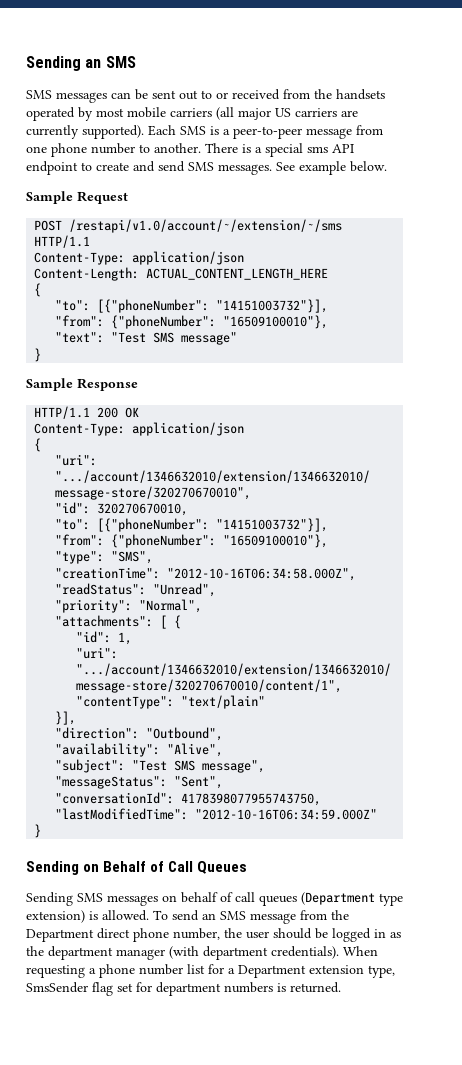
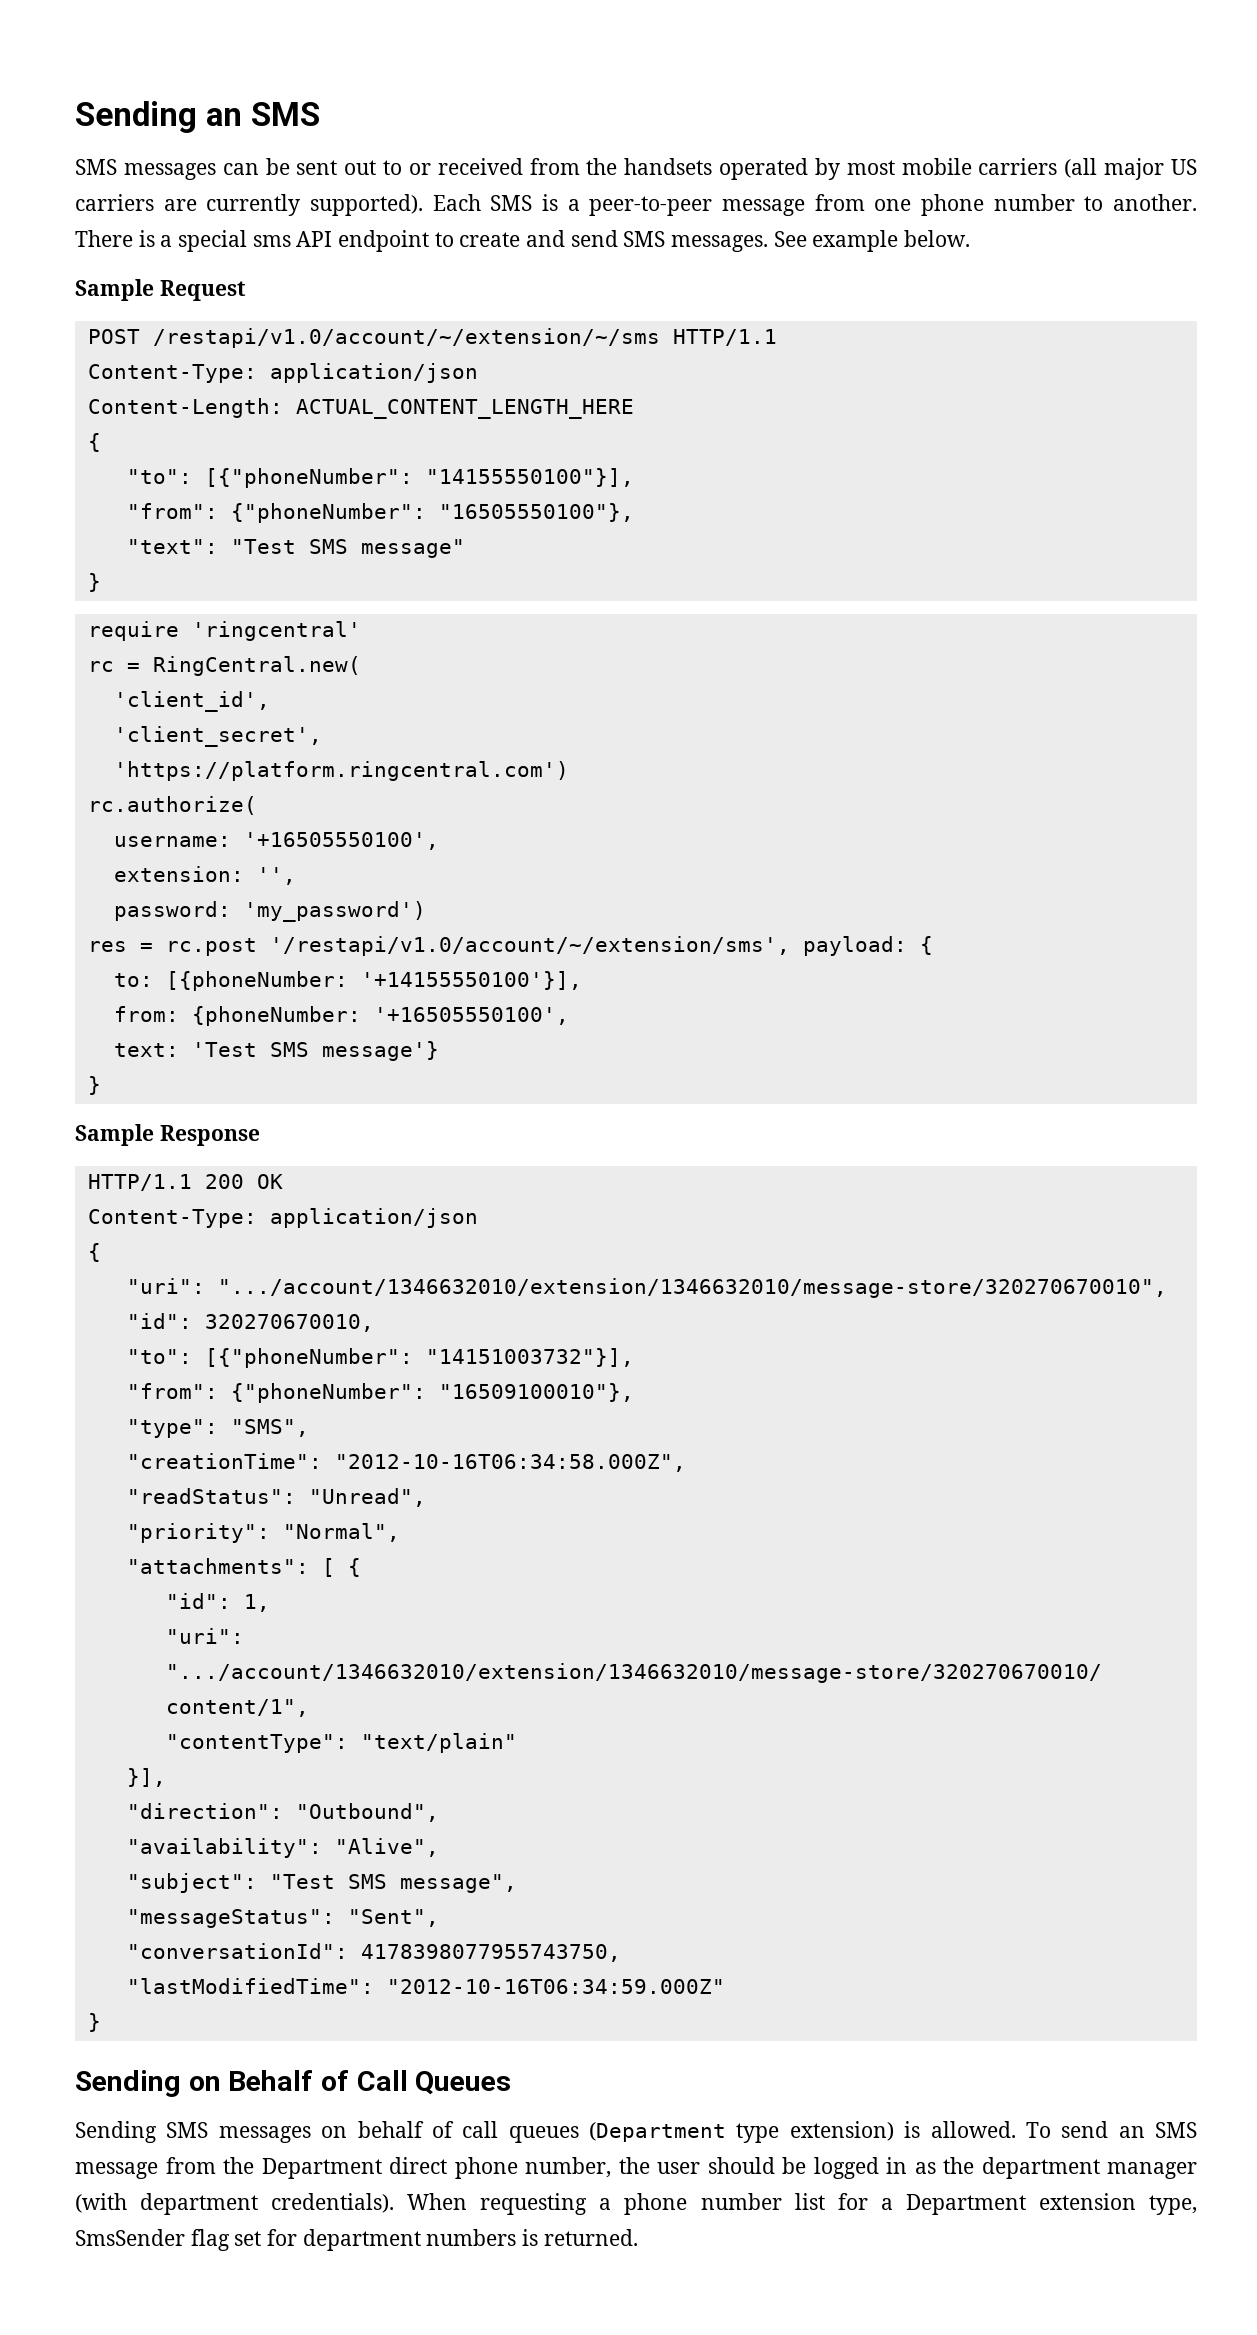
[216,299,329,313] [55,315,329,329] "14151003732"}], // "from": {"phoneNumber": "16509100010"}, -> [425,468,634,487] [126,503,634,523] "14155550100"}], // "from": {"phoneNumber": "16505550100"},
(42, 355) none -> [87,621,361,641] [87,656,361,676] [113,691,270,712] [113,726,322,747] [113,761,569,781] [87,796,257,815] [113,832,439,850] [113,866,296,885] [113,901,426,922] [87,936,933,956] [113,971,582,991] [113,1006,569,1026] [113,1041,439,1061] [87,1076,101,1095] // require 'ringcentral' // rc = RingCentral.new( // 'client_id', // 'client_secret', // 'https://platform.ringcentral.com') // rc.authorize( // username: '+16505550100', // extension: '', // password: 'my_password') // res = rc.post '/restapi/v1.0/account/~/extension/sms', payload: { // to: [{phoneNumber: '+14155550100'}], // from: {phoneNumber: '+16505550100', // text: 'Test SMS message'} // }

